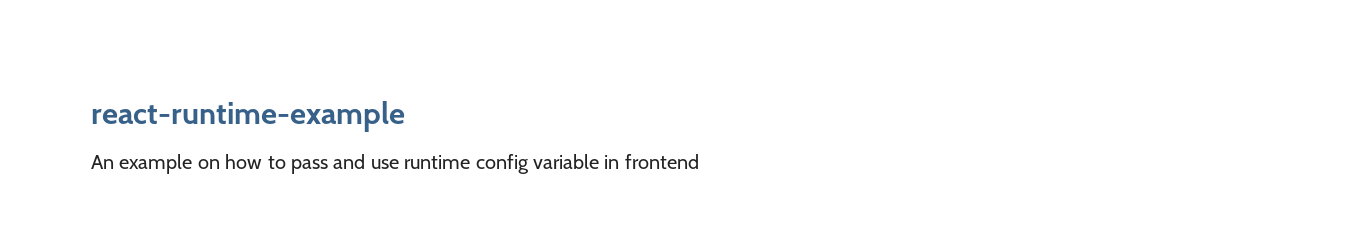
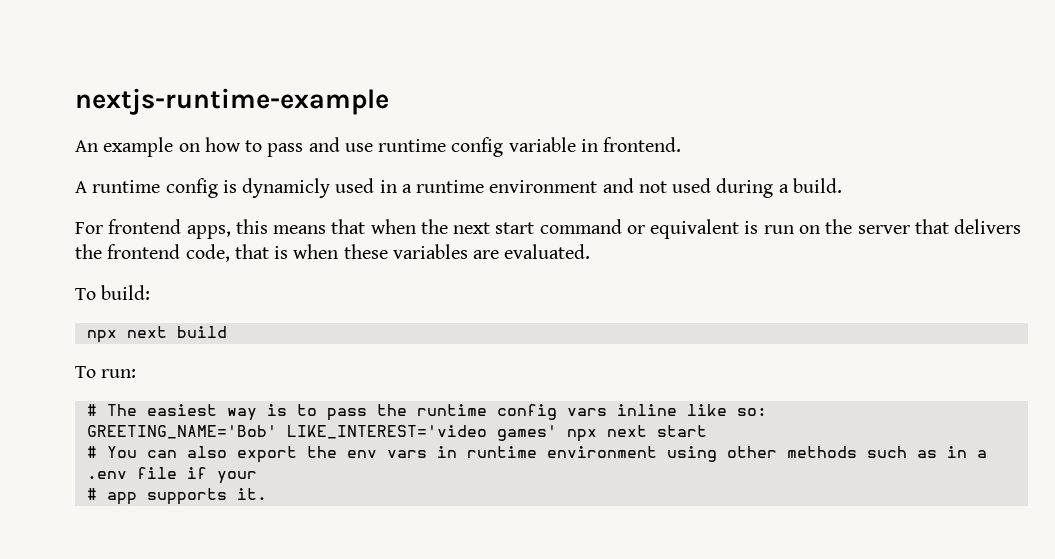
[91,101,405,132] react-runtime-example -> [75,88,389,115] nextjs-runtime-example
[624,154,699,169] frontend -> [603,137,682,152] [75,178,842,198] [75,219,1022,239] [75,244,591,262] [75,285,151,300] [86,326,227,343] [75,366,137,378] [86,404,767,421] [86,425,707,442] [86,446,987,463] [86,467,257,484] [86,488,267,505] frontend. // A runtime config is dynamicly used in a runtime environment and not used during a build. // For frontend apps, this means that when the next start command or equivalent is run on the server that delivers the frontend code, that is when these variables are evaluated. // To build: // npx next build // To run: // # The easiest way is to pass the runtime config vars inline like so: // GREETING_NAME='Bob' LIKE_INTEREST='video games' npx next start // # You can also export the env vars in runtime environment using other methods such as in a .env file if your // # app supports it.

